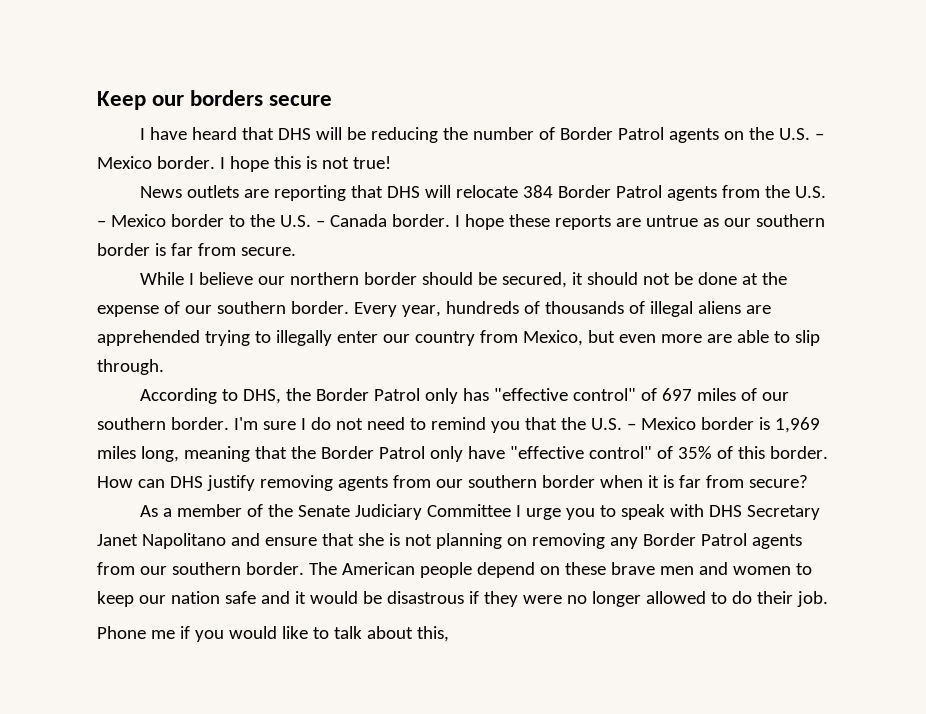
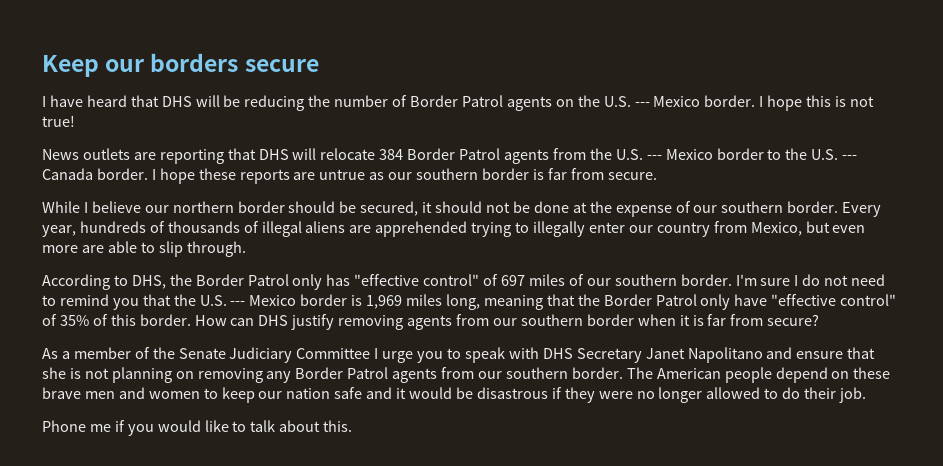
[815,133,825,140] – -> [634,102,650,107] ---
[97,220,106,227] – -> [646,155,662,160] ---
[315,220,325,227] – -> [842,155,858,160] ---
[626,423,636,430] – -> [230,301,246,306] ---
[416,626,449,642] this, -> [323,420,353,432] this.

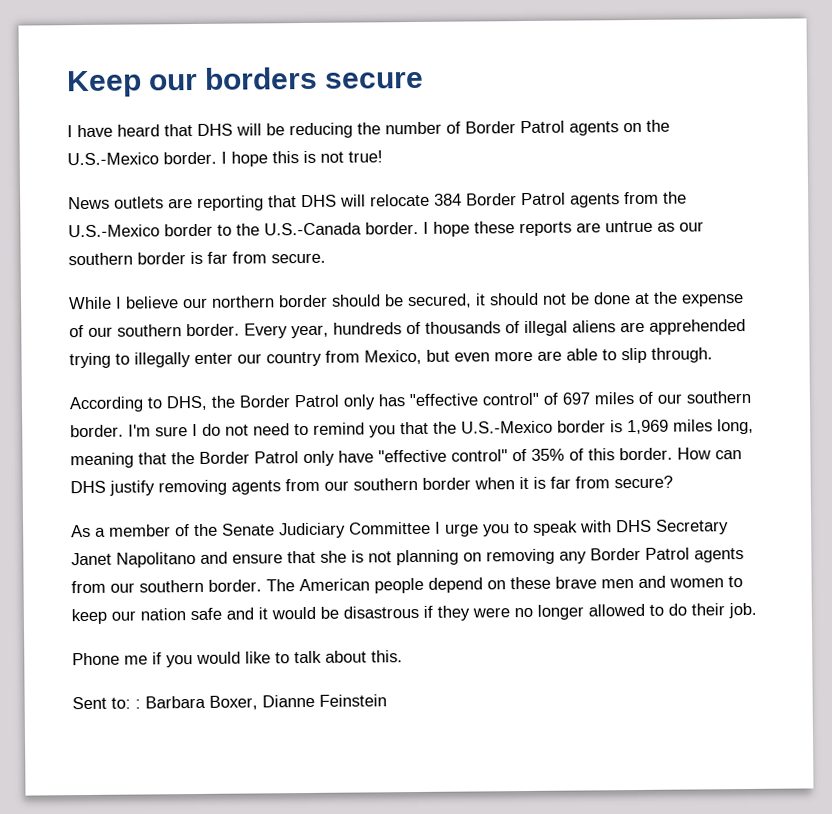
[603,96,701,107] U.S. --- Mexico -> [67,152,159,166] U.S.-Mexico
[615,148,858,160] [42,168,93,180] U.S. --- Mexico border to the U.S. --- Canada -> [68,222,362,238] U.S.-Mexico border to the U.S.-Canada
[199,295,297,306] U.S. --- Mexico -> [461,420,553,434] U.S.-Mexico
(353, 426) none -> [72,694,387,710] // Sent to: : Barbara Boxer, Dianne Feinstein

